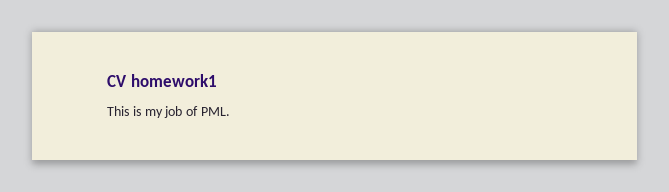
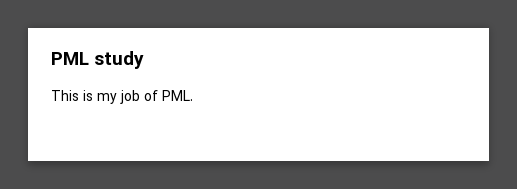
[107,74,217,87] CV homework1 -> [51,51,145,69] PML study

